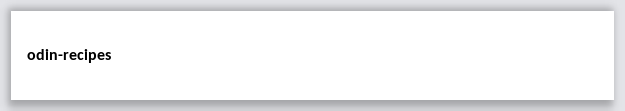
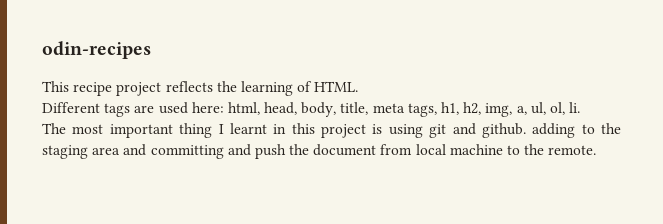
(111, 56) none -> [42,81,359,96] [42,102,581,117] [42,123,621,138] [42,144,597,159] // This recipe project reflects the learning of HTML. // Different tags are used here: html, head, body, title, meta tags, h1, h2, img, a, ul, ol, li. // The most important thing I learnt in this project is using git and github. adding to the staging area and committing and push the document from local machine to the remote.

